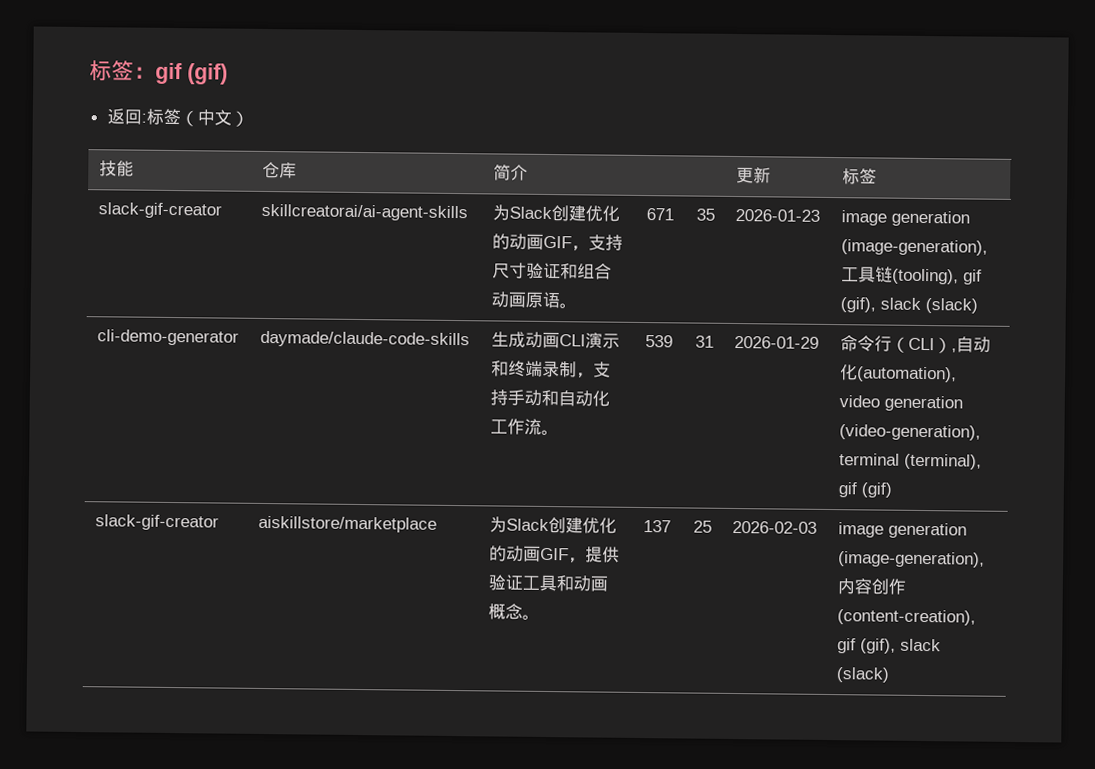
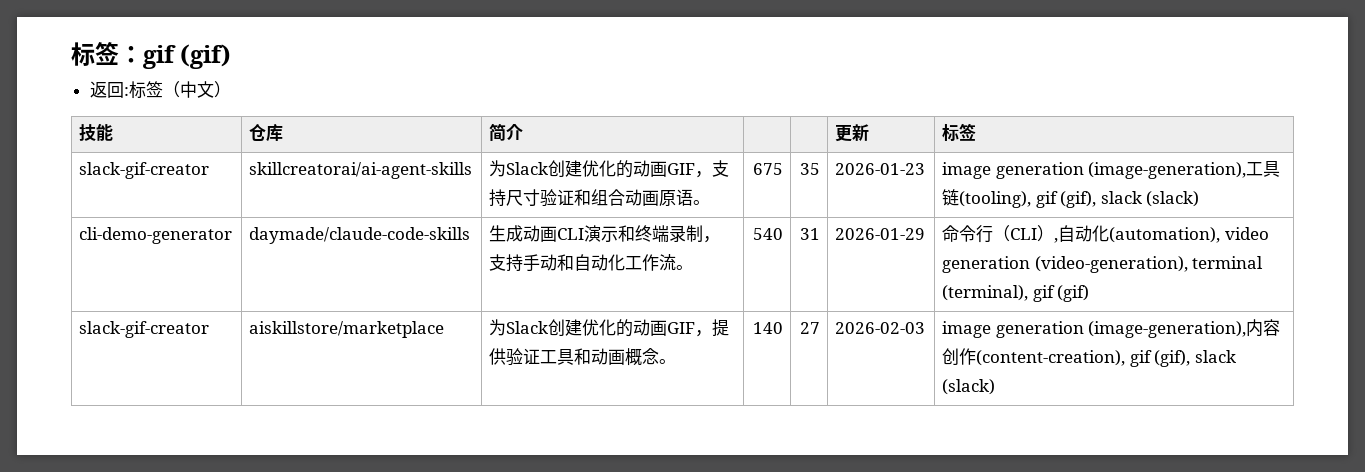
[646,208,675,221] 671 -> [752,163,783,175] 675
[645,335,674,348] 539 -> [752,228,783,240] 540
[643,520,672,533] [693,520,713,533] 137 | 25 -> [752,322,783,334] [799,322,820,334] 140 | 27

